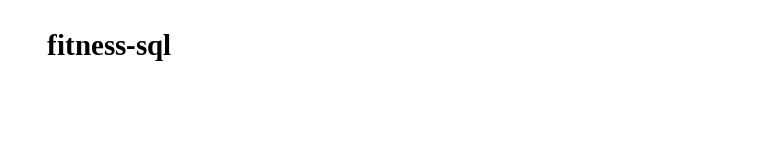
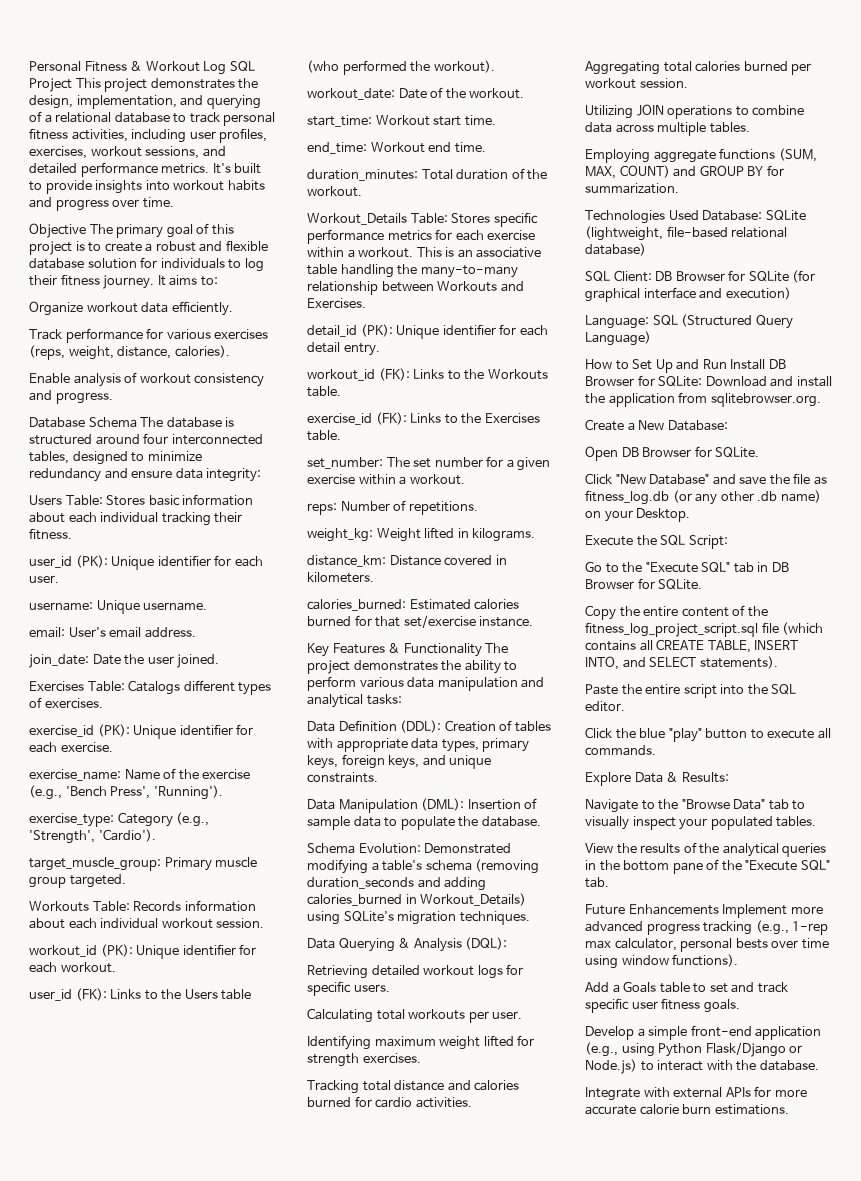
[47,34,171,61] fitness-sql -> [29,61,255,75] [29,78,259,92] [29,95,261,109] [29,111,276,126] [29,128,268,143] [29,146,226,159] [29,162,262,177] [29,180,265,194] [29,197,174,211] [29,223,234,238] [29,240,268,255] [29,257,264,272] [29,274,218,289] [29,301,233,316] [29,328,269,343] [29,345,230,360] [29,372,265,387] [29,390,113,404] [29,417,235,428] [29,433,263,445] [29,451,202,465] [29,468,262,482] [29,494,254,506] [29,512,243,526] [29,528,72,540] [29,555,263,570] [29,575,59,583] [29,600,208,614] [29,627,196,638] [29,654,220,668] [29,680,272,695] [29,697,103,709] [29,724,254,739] [29,742,113,753] [29,768,251,781] [29,785,223,800] [29,812,210,827] [29,829,156,844] [29,857,258,871] [29,874,126,888] [29,900,256,912] [29,918,265,929] [29,944,257,959] [29,962,116,973] [29,988,252,1001] [307,60,495,75] [307,87,525,100] [307,115,496,127] [307,142,486,154] [307,168,548,181] [307,186,362,197] [307,212,538,227] [307,229,536,244] [307,247,542,258] [307,264,518,278] [307,281,524,295] [307,298,366,309] [307,324,548,339] [307,342,380,356] [307,368,548,381] [307,386,341,397] [307,412,540,425] [307,430,341,441] [307,456,551,471] [307,474,465,485] [307,500,478,515] [307,527,536,542] [307,555,507,567] [307,572,374,583] [307,599,520,611] [307,615,534,628] [307,643,509,657] [307,660,518,674] [307,676,545,691] [307,694,402,708] [307,720,551,733] [307,738,530,752] [307,754,492,769] [307,772,378,783] [307,798,538,813] [307,816,541,830] [307,843,512,854] [307,859,540,874] [307,877,487,891] [307,893,527,906] [307,911,530,925] [307,937,508,952] [307,964,524,979] [307,981,390,996] [307,1008,523,1023] [307,1035,535,1050] [307,1053,421,1067] [307,1080,520,1094] [307,1096,472,1108] [585,61,812,75] [585,78,688,89] [585,104,805,119] [585,122,750,136] [585,148,817,163] [585,165,784,179] [585,183,679,194] [585,210,806,224] [585,226,788,241] [585,243,646,256] [585,270,816,283] [585,287,791,302] [585,314,793,329] [585,331,651,346] [585,359,786,373] [585,375,832,387] [585,392,821,407] [585,419,728,431] [585,446,760,461] [585,473,827,485] [585,490,821,505] [585,508,691,522] [585,535,728,549] [585,561,789,573] [585,578,703,590] [585,605,768,620] [585,622,824,637] [585,639,799,653] [585,656,778,670] [585,684,797,698] [585,701,625,712] [585,727,831,742] [585,745,656,756] [585,772,729,786] [585,799,806,813] [585,816,817,830] [585,842,827,857] [585,859,830,874] [585,877,609,888] [585,904,823,918] [585,920,829,935] [585,938,829,952] [585,954,739,969] [585,981,788,993] [585,998,740,1013] [585,1025,822,1040] [585,1042,803,1057] [585,1059,819,1074] [585,1086,807,1101] [585,1104,789,1115] Personal Fitness & Workout Log SQL Project This project demonstrates the design, implementation, and querying of a relational database to track personal fitness activities, including user profiles, exercises, workout sessions, and detailed performance metrics. It's built to provide insights into workout habits and progress over time. // Objective The primary goal of this project is to create a robust and flexible database solution for individuals to log their fitness journey. It aims to: // Organize workout data efficiently. // Track performance for various exercises (reps, weight, distance, calories). // Enable analysis of workout consistency and progress. // Database Schema The database is structured around four interconnected tables, designed to minimize redundancy and ensure data integrity: // Users Table: Stores basic information about each individual tracking their fitness. // user_id (PK): Unique identifier for each user. // username: Unique username. // email: User's email address. // join_date: Date the user joined. // Exercises Table: Catalogs different types of exercises. // exercise_id (PK): Unique identifier for each exercise. // exercise_name: Name of the exercise (e.g., 'Bench Press', 'Running'). // exercise_type: Category (e.g., 'Strength', 'Cardio'). // target_muscle_group: Primary muscle group targeted. // Workouts Table: Records information about each individual workout session. // workout_id (PK): Unique identifier for each workout. // user_id (FK): Links to the Users table (who performed the workout). // workout_date: Date of the workout. // start_time: Workout start time. // end_time: Workout end time. // duration_minutes: Total duration of the workout. // Workout_Details Table: Stores specific performance metrics for each exercise within a workout. This is an associative table handling the many-to-many relationship between Workouts and Exercises. // detail_id (PK): Unique identifier for each detail entry. // workout_id (FK): Links to the Workouts table. // exercise_id (FK): Links to the Exercises table. // set_number: The set number for a given exercise within a workout. // reps: Number of repetitions. // weight_kg: Weight lifted in kilograms. // distance_km: Distance covered in kilometers. // calories_burned: Estimated calories burned for that set/exercise instance. // Key Features & Functionality The project demonstrates the ability to perform various data manipulation and analytical tasks: // Data Definition (DDL): Creation of tables with appropriate data types, primary keys, foreign keys, and unique constraints. // Data Manipulation (DML): Insertion of sample data to populate the database. // Schema Evolution: Demonstrated modifying a table's schema (removing duration_seconds and adding calories_burned in Workout_Details) using SQLite's migration techniques. // Data Querying & Analysis (DQL): // Retrieving detailed workout logs for specific users. // Calculating total workouts per user. // Identifying maximum weight lifted for strength exercises. // Tracking total distance and calories burned for cardio activities. // Aggregating total calories burned per workout session. // Utilizing JOIN operations to combine data across multiple tables. // Employing aggregate functions (SUM, MAX, COUNT) and GROUP BY for summarization. // Technologies Used Database: SQLite (lightweight, file-based relational database) // SQL Client: DB Browser for SQLite (for graphical interface and execution) // Language: SQL (Structured Query Language) // How to Set Up and Run Install DB Browser for SQLite: Download and install the application from sqlitebrowser.org. // Create a New Database: // Open DB Browser for SQLite. // Click "New Database" and save the file as fitness_log.db (or any other .db name) on your Desktop. // Execute the SQL Script: // Go to the "Execute SQL" tab in DB Browser for SQLite. // Copy the entire content of the fitness_log_project_script.sql file (which contains all CREATE TABLE, INSERT INTO, and SELECT statements). // Paste the entire script into the SQL editor. // Click the blue "play" button to execute all commands. // Explore Data & Results: // Navigate to the "Browse Data" tab to visually inspect your populated tables. // View the results of the analytical queries in the bottom pane of the "Execute SQL" tab. // Future Enhancements Implement more advanced progress tracking (e.g., 1-rep max calculator, personal bests over time using window functions). // Add a Goals table to set and track specific user fitness goals. // Develop a simple front-end application (e.g., using Python Flask/Django or Node.js) to interact with the database. // Integrate with external APIs for more accurate calorie burn estimations.

